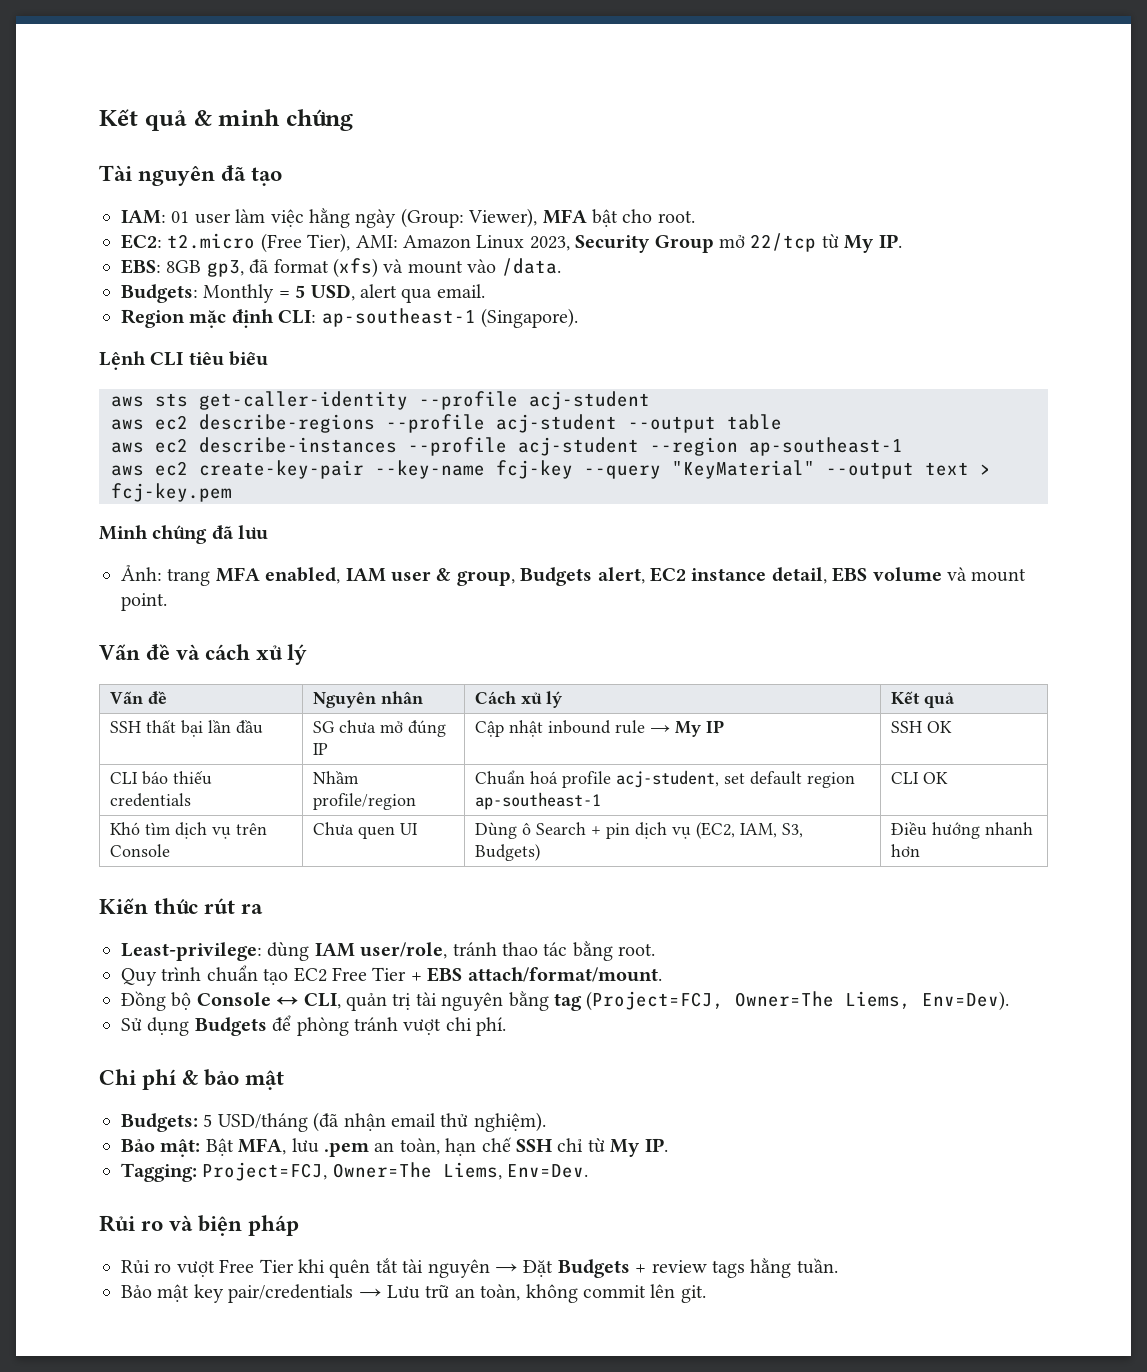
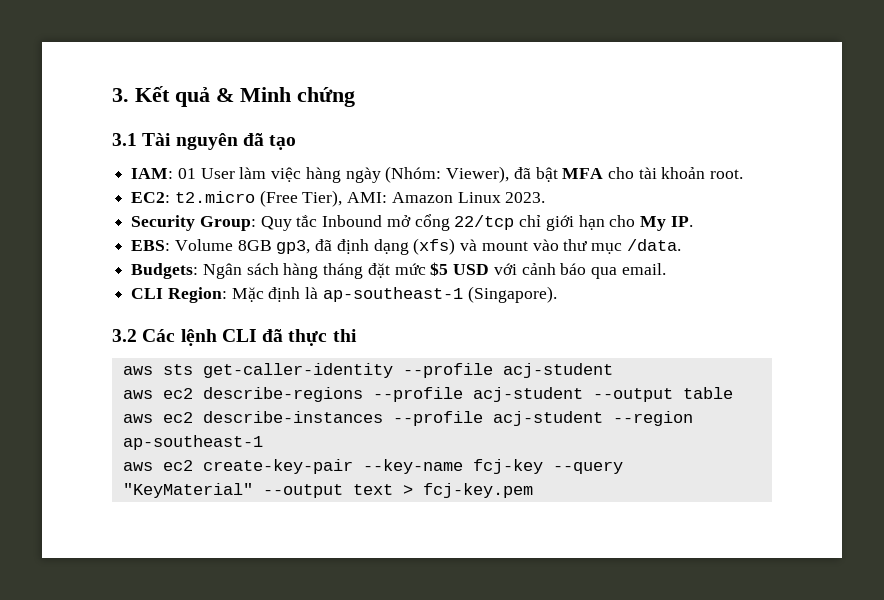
(99, 117) none -> [112,88,129,102] 3.
[218,109,281,126] minh -> [240,87,291,102] Minh
(353, 120) none -> [112,133,137,146] 3.1
[194,213,231,224] user -> [200,168,235,179] User
[309,208,653,228] hằng ngày (Group: Viewer), MFA bật cho -> [305,166,706,183] hàng ngày (Nhóm: Viewer), đã bật MFA cho tài khoản
[529,233,839,253] 2023, Security Group mở 22/tcp từ -> [505,192,546,203] [131,214,636,231] 2023. // Security Group: Quy tắc Inbound mở cổng 22/tcp chỉ giới hạn cho
(161, 266) none -> [174,239,233,251] Volume
[273,259,329,273] format -> [336,239,409,255] định dạng
(497, 266) none -> [563,239,622,254] thư mục
[203,284,485,303] [121,308,578,328] [99,351,269,370] Monthly = 5 USD, alert qua email. // Region mặc định CLI: ap-southeast-1 (Singapore). // Lệnh CLI tiêu biểu -> [202,262,666,279] [131,286,557,303] [112,329,357,346] Ngân sách hàng tháng đặt mức $5 USD với cảnh báo qua email. // CLI Region: Mặc định là ap-southeast-1 (Singapore). // 3.2 Các lệnh CLI đã thực thi
[99,525,269,544] [121,565,1027,586] [121,593,167,611] [99,644,308,665] [109,691,167,704] [312,691,423,708] [474,691,562,708] [890,691,955,708] [109,720,263,737] [312,720,446,737] [312,743,328,755] [474,720,724,737] [890,721,952,733] [109,771,212,785] [109,793,191,807] [312,771,359,784] [312,793,416,810] [474,770,855,788] [474,792,601,810] [890,772,948,784] [109,822,267,839] [109,844,170,857] [312,822,418,839] [474,822,803,839] [474,844,540,861] [890,822,1033,839] [890,844,920,857] [99,898,264,914] [121,941,656,961] [121,965,662,986] [121,991,1010,1011] [121,1015,507,1036] [99,1069,285,1090] [121,1112,546,1132] [121,1137,668,1157] [121,1162,589,1182] [99,1215,300,1236] [121,1258,838,1278] [121,1284,706,1303] // Minh chứng đã lưu // Ảnh: trang MFA enabled, IAM user & group, Budgets alert, EC2 instance detail, EBS volume và mount point. // Vấn đề và cách xử lý // Vấn đề | Nguyên nhân | Cách xử lý | Kết quả // SSH thất bại lần đầu | SG chưa mở đúng IP | Cập nhật inbound rule → My IP | SSH OK // CLI báo thiếu credentials | Nhầm profile/region | Chuẩn hoá profile acj-student, set default region ap-southeast-1 | CLI OK // Khó tìm dịch vụ trên Console | Chưa quen UI | Dùng ô Search + pin dịch vụ (EC2, IAM, S3, Budgets) | Điều hướng nhanh hơn // Kiến thức rút ra // Least-privilege: dùng IAM user/role, tránh thao tác bằng root. // Quy trình chuẩn tạo EC2 Free Tier + EBS attach/format/mount. // Đồng bộ Console ↔ CLI, quản trị tài nguyên bằng tag (Project=FCJ, Owner=The Liems, Env=Dev). // Sử dụng Budgets để phòng tránh vượt chi phí. // Chi phí & bảo mật // Budgets: 5 USD/tháng (đã nhận email thử nghiệm). // Bảo mật: Bật MFA, lưu .pem an toàn, hạn chế SSH chỉ từ My IP. // Tagging: Project=FCJ, Owner=The Liems, Env=Dev. // Rủi ro và biện pháp // Rủi ro vượt Free Tier khi quên tắt tài nguyên → Đặt Budgets + review tags hằng tuần. // Bảo mật key pair/credentials → Lưu trữ an toàn, không commit lên git. -> (533, 490) none

